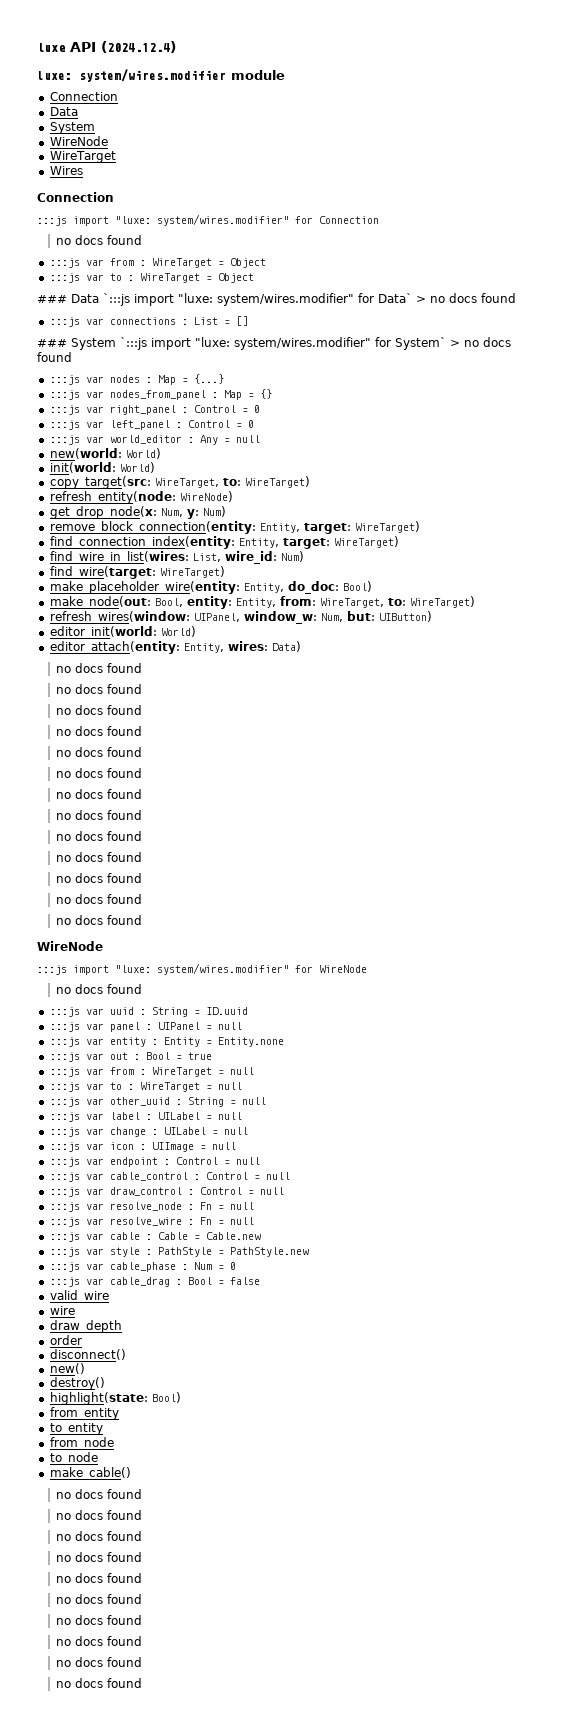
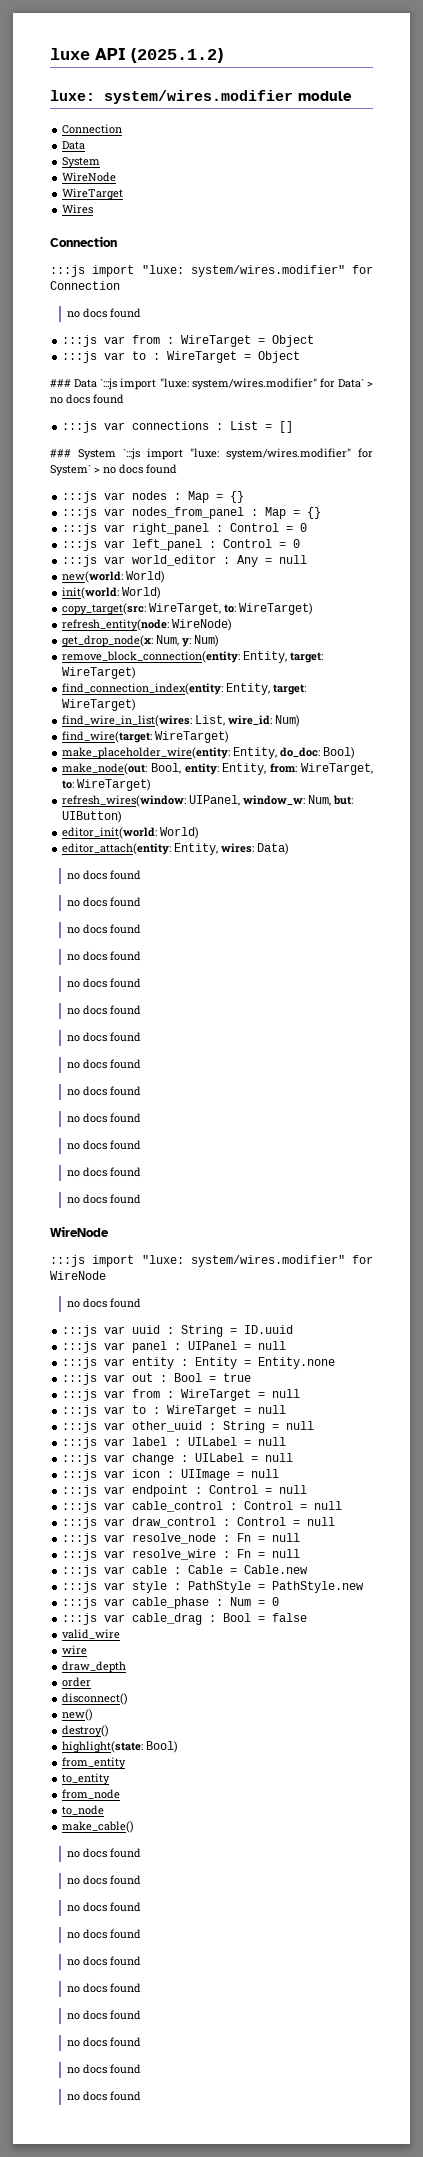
[101,41,176,53] (2024.12.4) -> [131,48,223,63] (2025.1.2)
[193,374,224,384] {...} -> [230,491,245,503] {}

